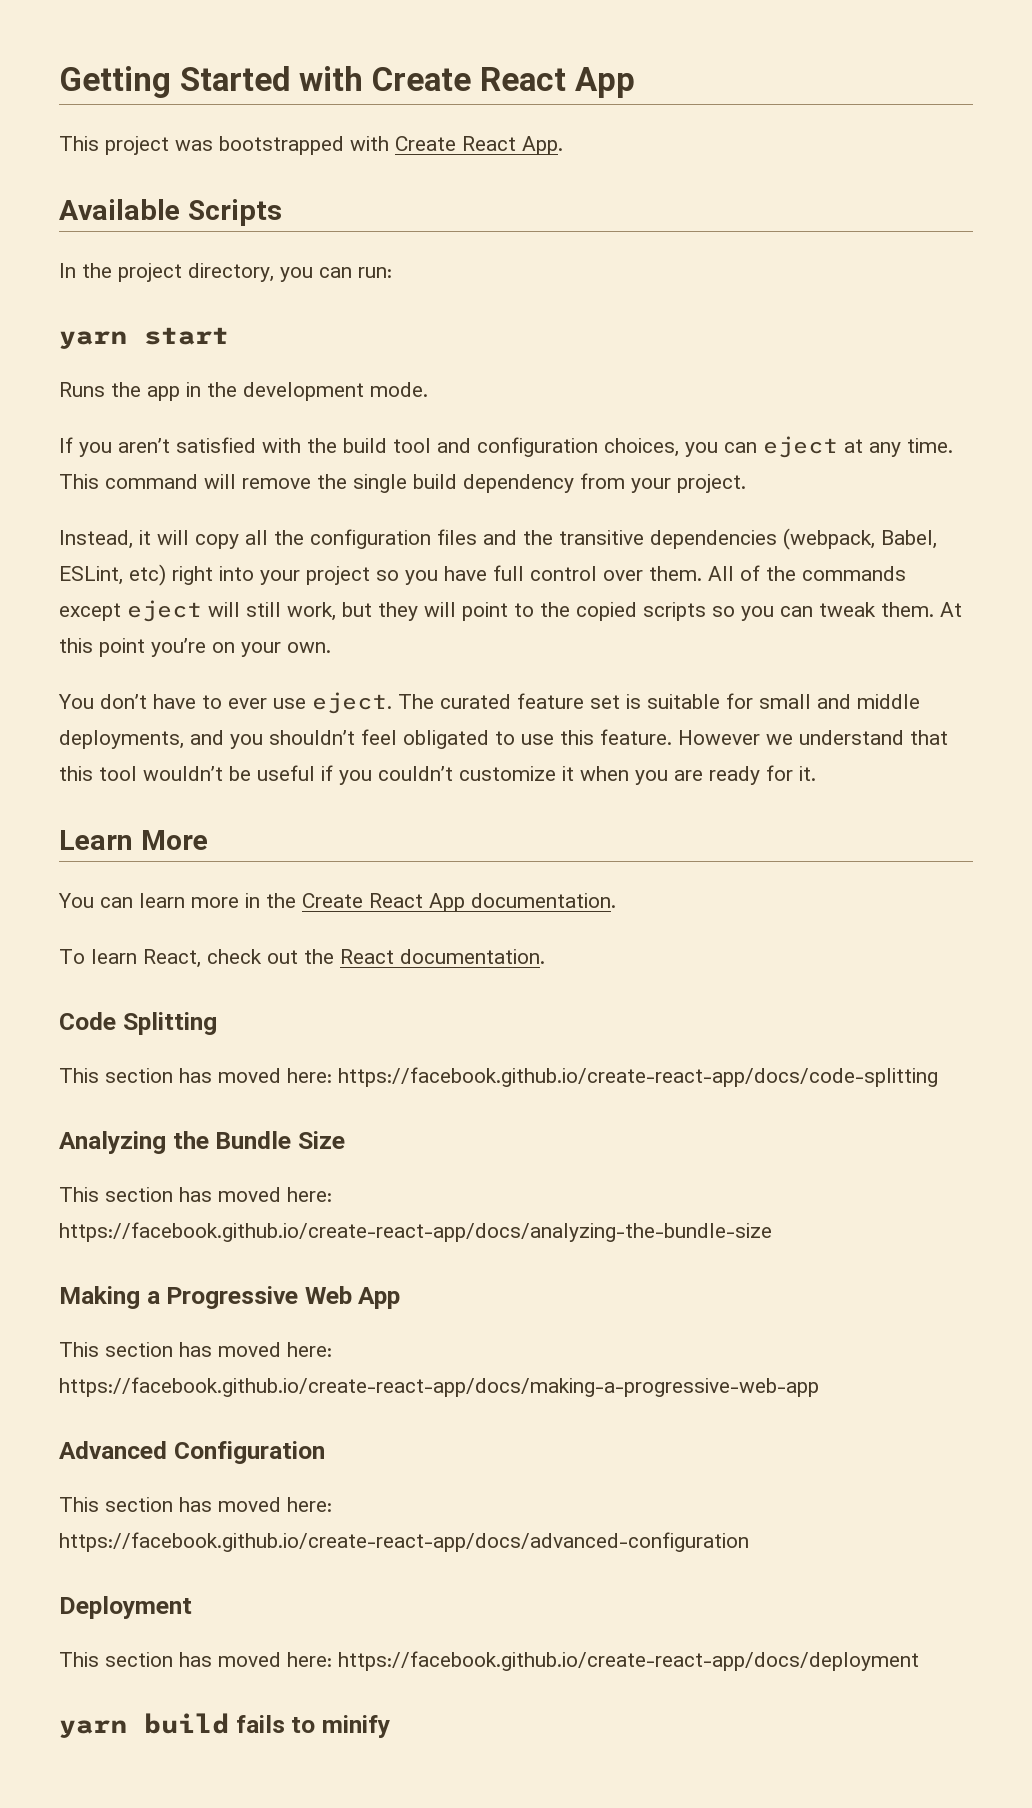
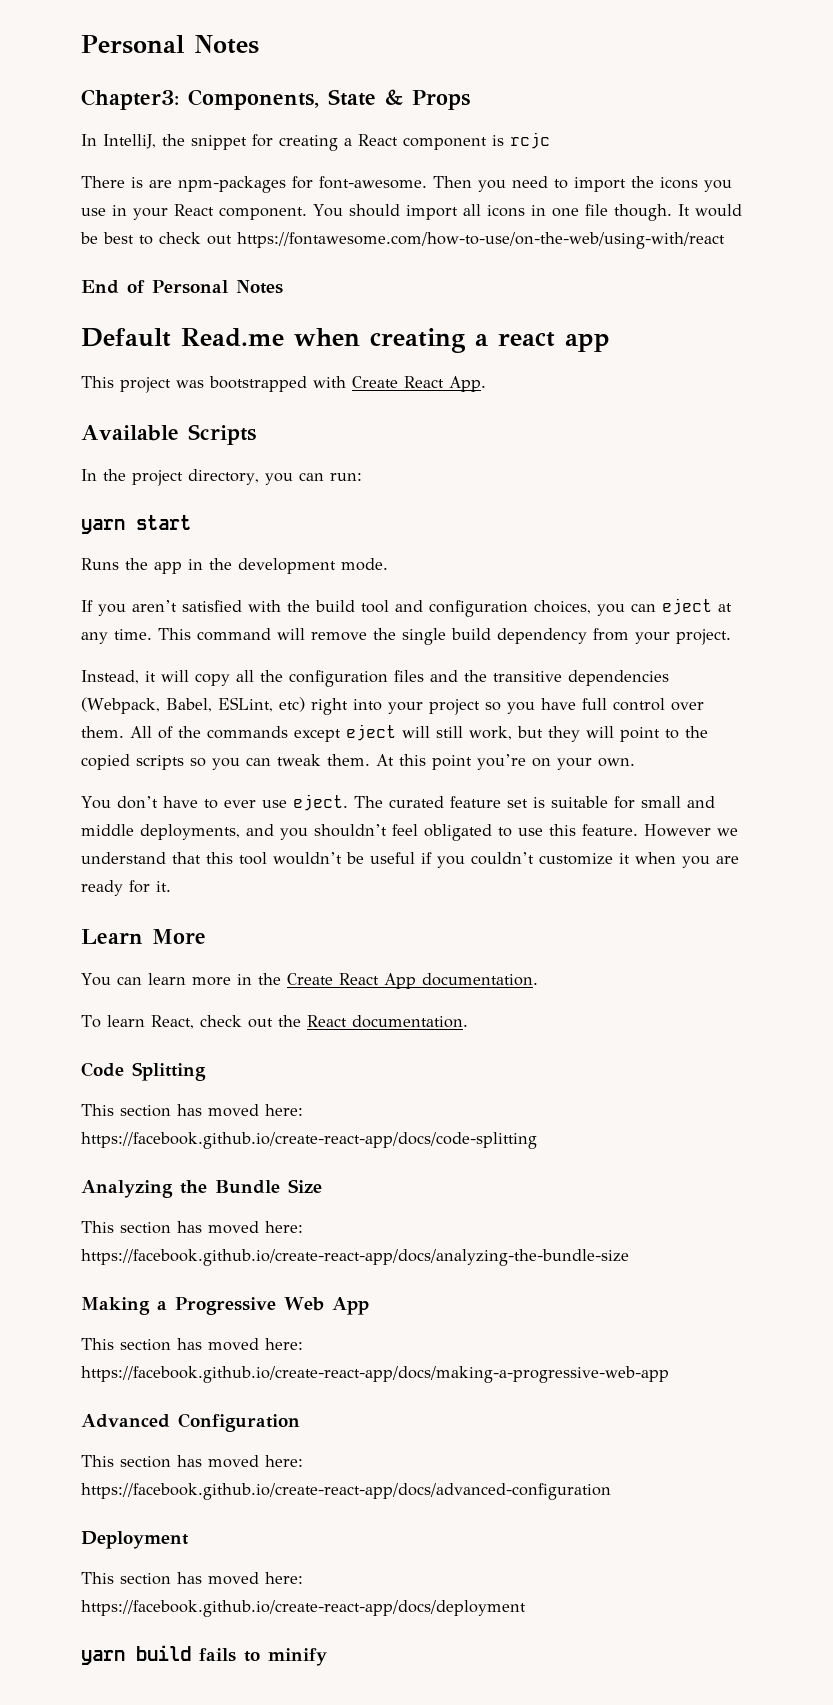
[59,66,635,98] Getting Started with Create React App -> [81,35,259,54] [81,89,470,110] [81,132,550,151] [81,176,732,193] [81,204,742,221] [80,232,725,249] [81,280,283,294] [81,328,610,353] Personal Notes // Chapter3: Components, State & Props // In IntelliJ, the snippet for creating a React component is rcjc // There is are npm-packages for font-awesome. Then you need to import the icons you use in your React component. You should import all icons in one file though. It would be best to check out https://fontawesome.com/how-to-use/on-the-web/using-with/react // End of Personal Notes // Default Read.me when creating a react app
[783,528,875,550] (webpack, -> [81,697,160,714] (Webpack,

